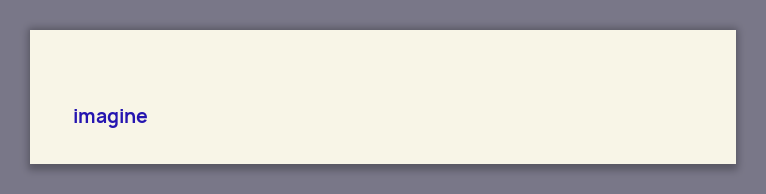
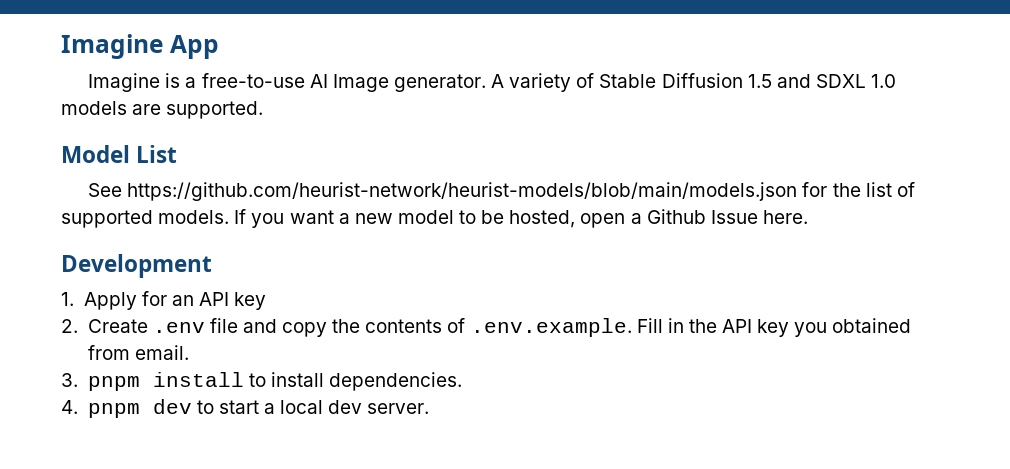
[73,109,148,128] imagine -> [61,34,219,59] [88,73,897,92] [61,101,264,119] [61,145,178,163] [88,182,915,201] [61,209,808,228] [61,254,212,278] [61,291,267,310] [61,318,912,337] [87,345,189,360] [61,372,462,391] [61,399,430,418] Imagine App // Imagine is a free-to-use AI Image generator. A variety of Stable Diffusion 1.5 and SDXL 1.0 models are supported. // Model List // See https://github.com/heurist-network/heurist-models/blob/main/models.json for the list of supported models. If you want a new model to be hosted, open a Github Issue here. // Development // 1. Apply for an API key // 2. Create .env file and copy the contents of .env.example. Fill in the API key you obtained from email. // 3. pnpm install to install dependencies. // 4. pnpm dev to start a local dev server.

